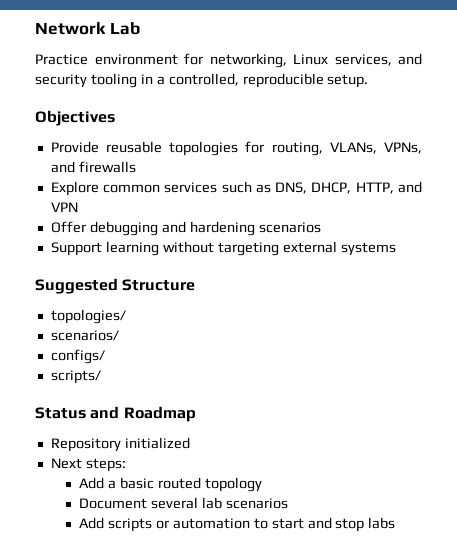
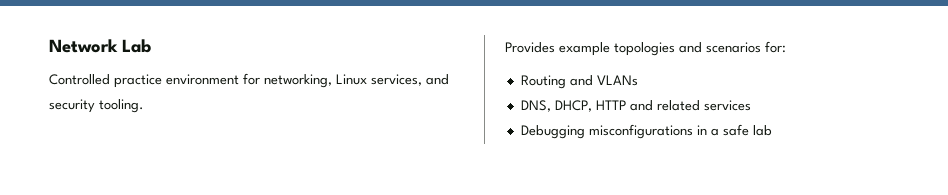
[35,54,88,65] Practice -> [49,74,162,88] Controlled practice
[90,73,369,88] [35,110,115,126] [50,141,423,156] [50,161,136,173] [50,181,423,196] [50,202,78,212] [50,221,321,236] [50,241,396,256] [35,278,196,294] [50,309,126,324] [50,330,119,341] [50,349,105,364] [50,370,101,384] [35,406,196,422] [50,437,190,452] [50,458,126,472] [79,477,262,492] [79,497,288,509] [79,517,396,532] tooling in a controlled, reproducible setup. // Objectives // Provide reusable topologies for routing, VLANs, VPNs, and firewalls // Explore common services such as DNS, DHCP, HTTP, and VPN // Offer debugging and hardening scenarios // Support learning without targeting external systems // Suggested Structure // topologies/ // scenarios/ // configs/ // scripts/ // Status and Roadmap // Repository initialized // Next steps: // Add a basic routed topology // Document several lab scenarios // Add scripts or automation to start and stop labs -> [99,99,144,113] [505,41,786,56] [520,75,638,89] [520,100,751,112] [520,124,772,139] tooling. // Provides example topologies and scenarios for: // Routing and VLANs // DNS, DHCP, HTTP and related services // Debugging misconfigurations in a safe lab

